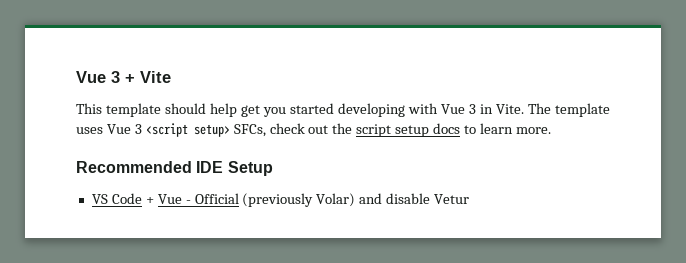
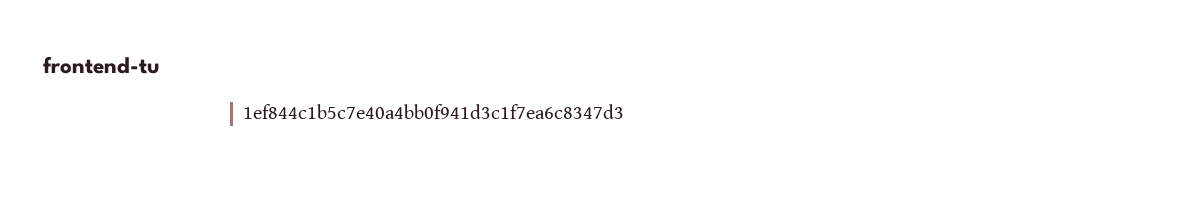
[76,71,171,83] [76,103,610,117] [76,123,551,137] [76,161,273,176] [91,193,470,207] Vue 3 + Vite // This template should help get you started developing with Vue 3 in Vite. The template uses Vue 3 <script setup> SFCs, check out the script setup docs to learn more. // Recommended IDE Setup // VS Code + Vue - Official (previously Volar) and disable Vetur -> [43,56,160,74] [243,104,625,119] frontend-tu // 1ef844c1b5c7e40a4bb0f941d3c1f7ea6c8347d3

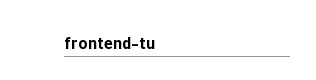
[243,104,625,119] // 1ef844c1b5c7e40a4bb0f941d3c1f7ea6c8347d3 -> (155, 43) none

